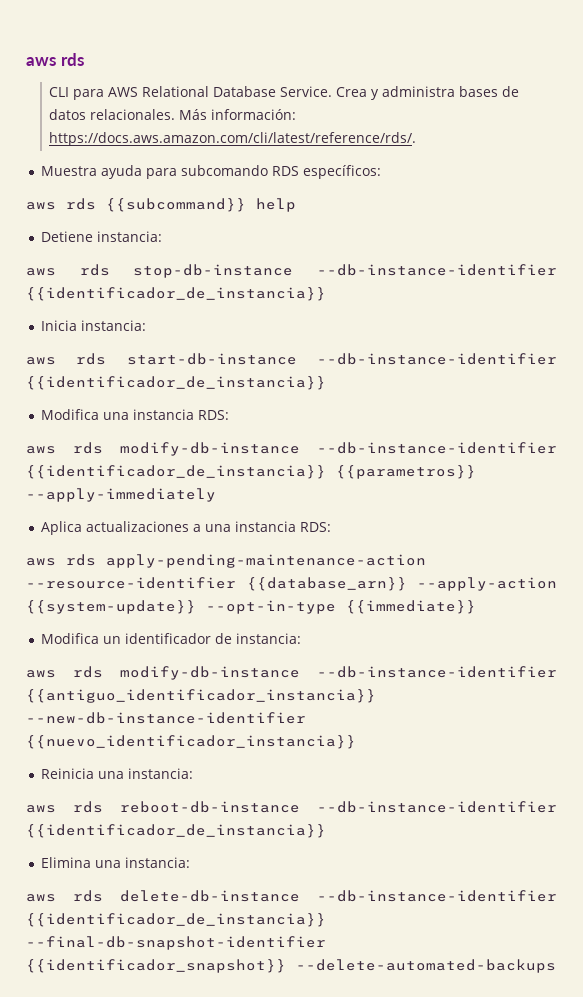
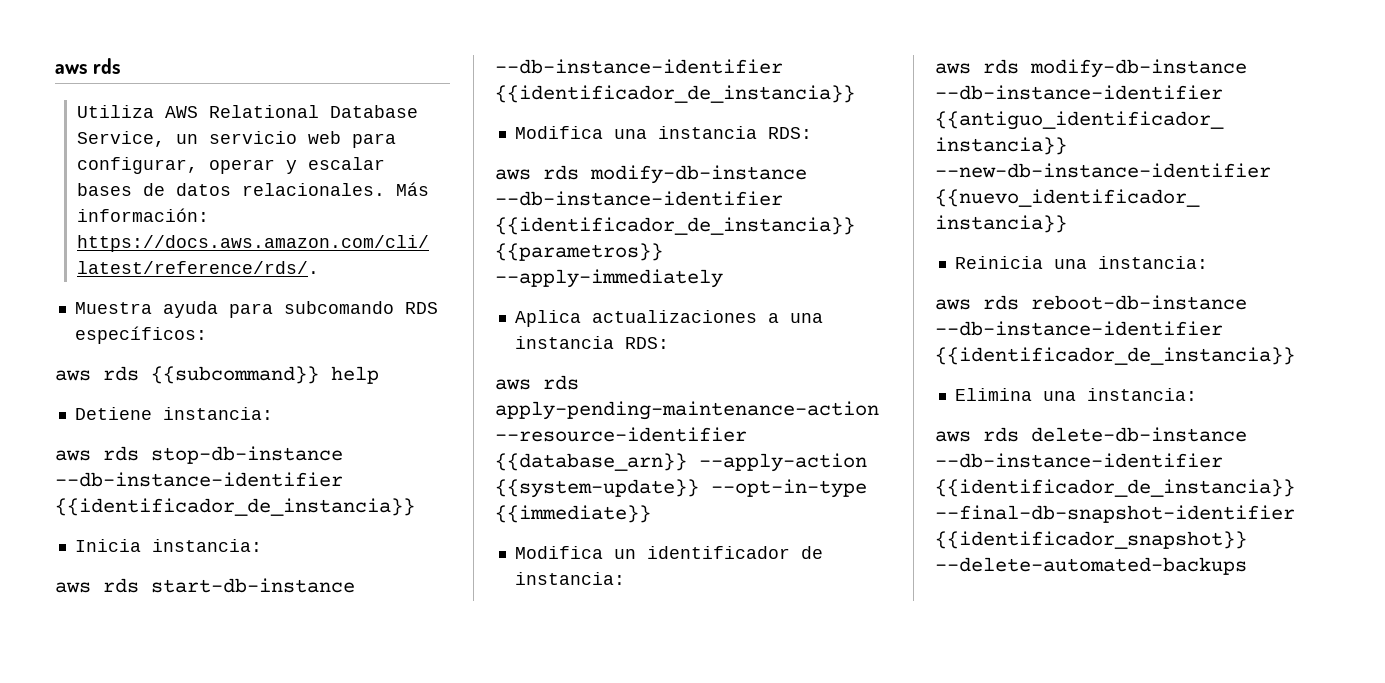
[49,87,105,100] CLI para -> [76,105,154,118] Utiliza
[280,86,456,100] Service. Crea y administra -> [76,131,396,148] [76,157,385,174] Service, un servicio web para configurar, operar y escalar

